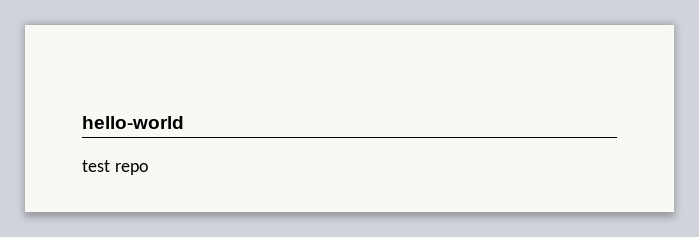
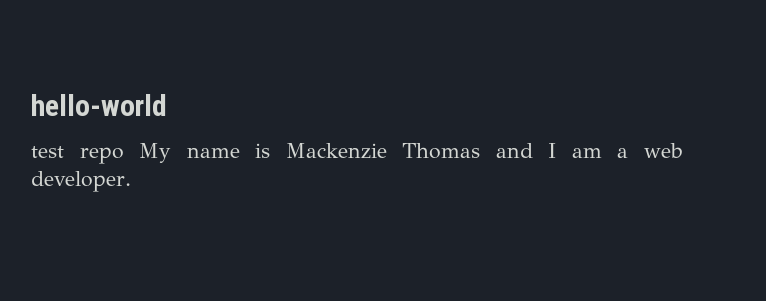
(149, 169) none -> [139,143,683,163] [31,171,131,192] My name is Mackenzie Thomas and I am a web developer.

